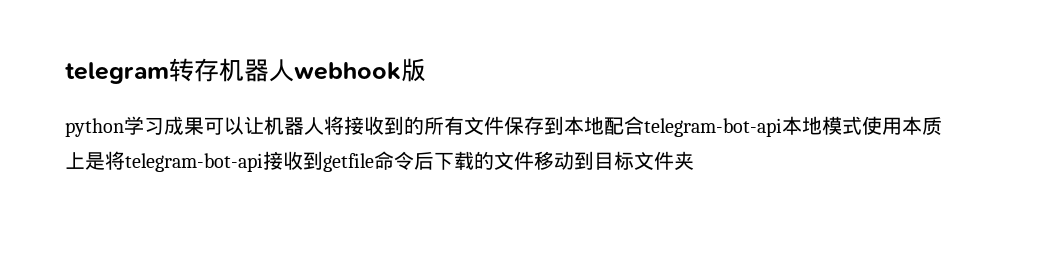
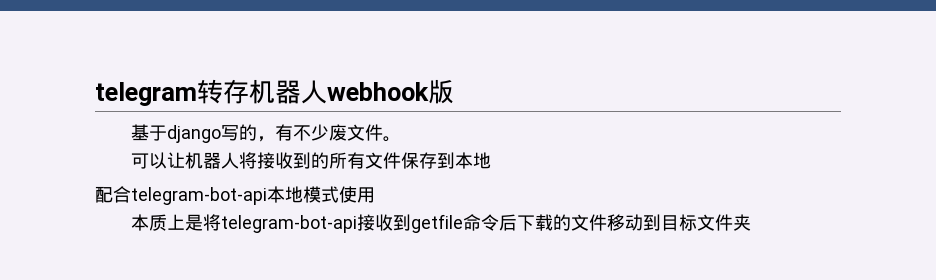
[65,116,204,137] python学习成果 -> [131,124,402,143] 基于django写的，有不少废文件。 //
(604, 125) none -> (492, 160) //
(902, 126) none -> (375, 195) //

